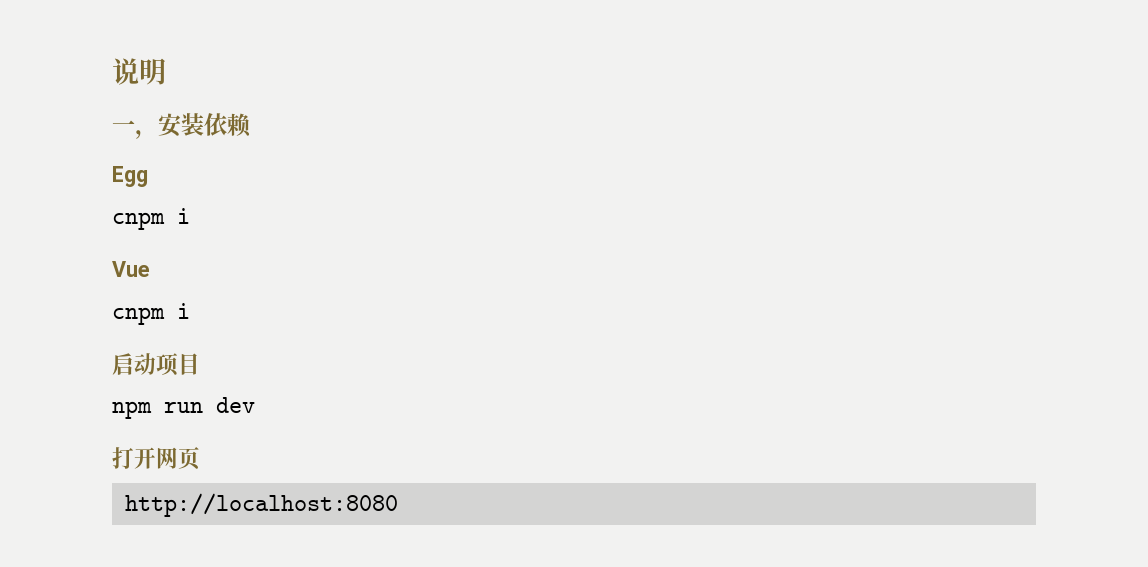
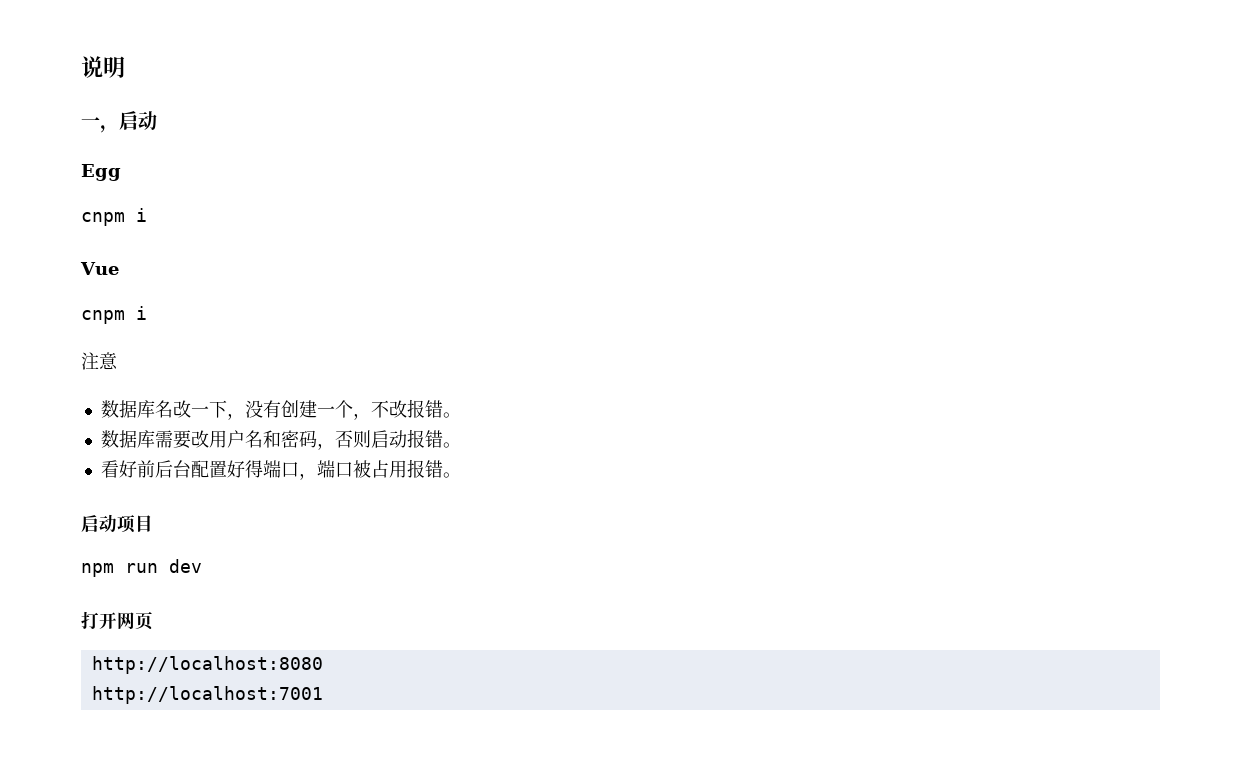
[158,113,251,137] 安装依赖 -> [119,111,157,130] 启动
(190, 311) none -> [81,352,118,370] [100,399,461,420] [100,429,461,450] [100,459,461,480] // 注意 // 数据库名改一下，没有创建一个，不改报错。 // 数据库需要改用户名和密码，否则启动报错。 // 看好前后台配置好得端口，端口被占用报错。
(398, 505) none -> [91,686,323,704] // http://localhost:7001

